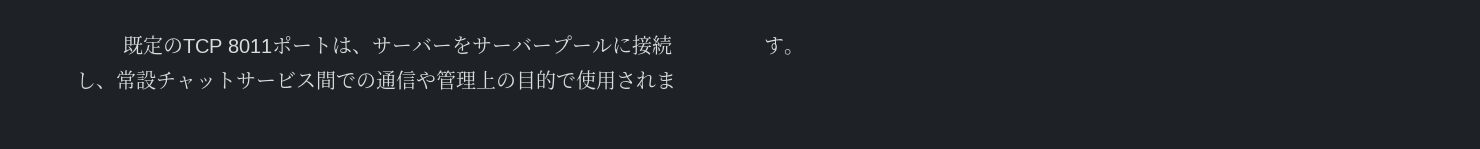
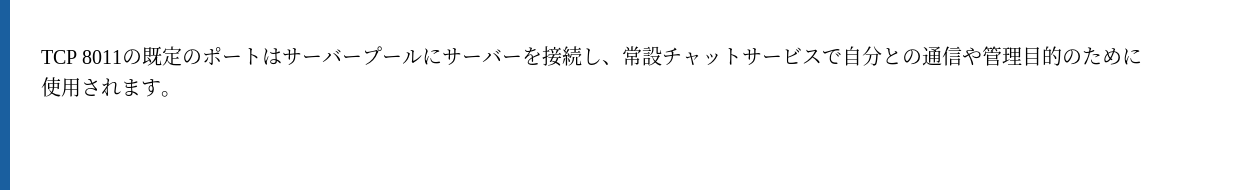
[122,35,472,55] 既定のTCP 8011ポートは、サーバーを -> [41,46,283,66] TCP 8011の既定のポートは
(632, 45) none -> [442,47,543,65] サーバーを
[316,71,356,90] 間で -> [822,46,903,66] で自分と
[476,70,576,90] 上の目的で -> [1022,46,1143,66] 目的のために

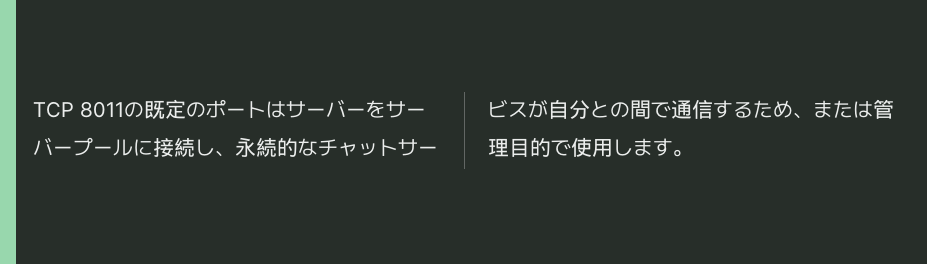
[362,46,663,67] プールにサーバーを接続し、常設 -> [365,100,426,118] [33,137,318,157] をサーバープールに接続し、永続的な
[822,49,843,64] で -> [528,100,548,118] が
[922,46,1143,66] [41,77,121,97] 通信や管理目的のために使用され -> [630,99,894,119] [488,137,633,157] 間で通信するため、または管理目的で使用し

